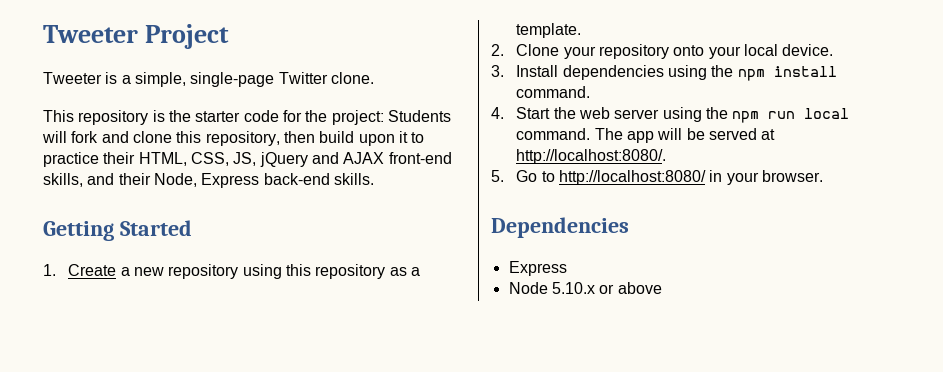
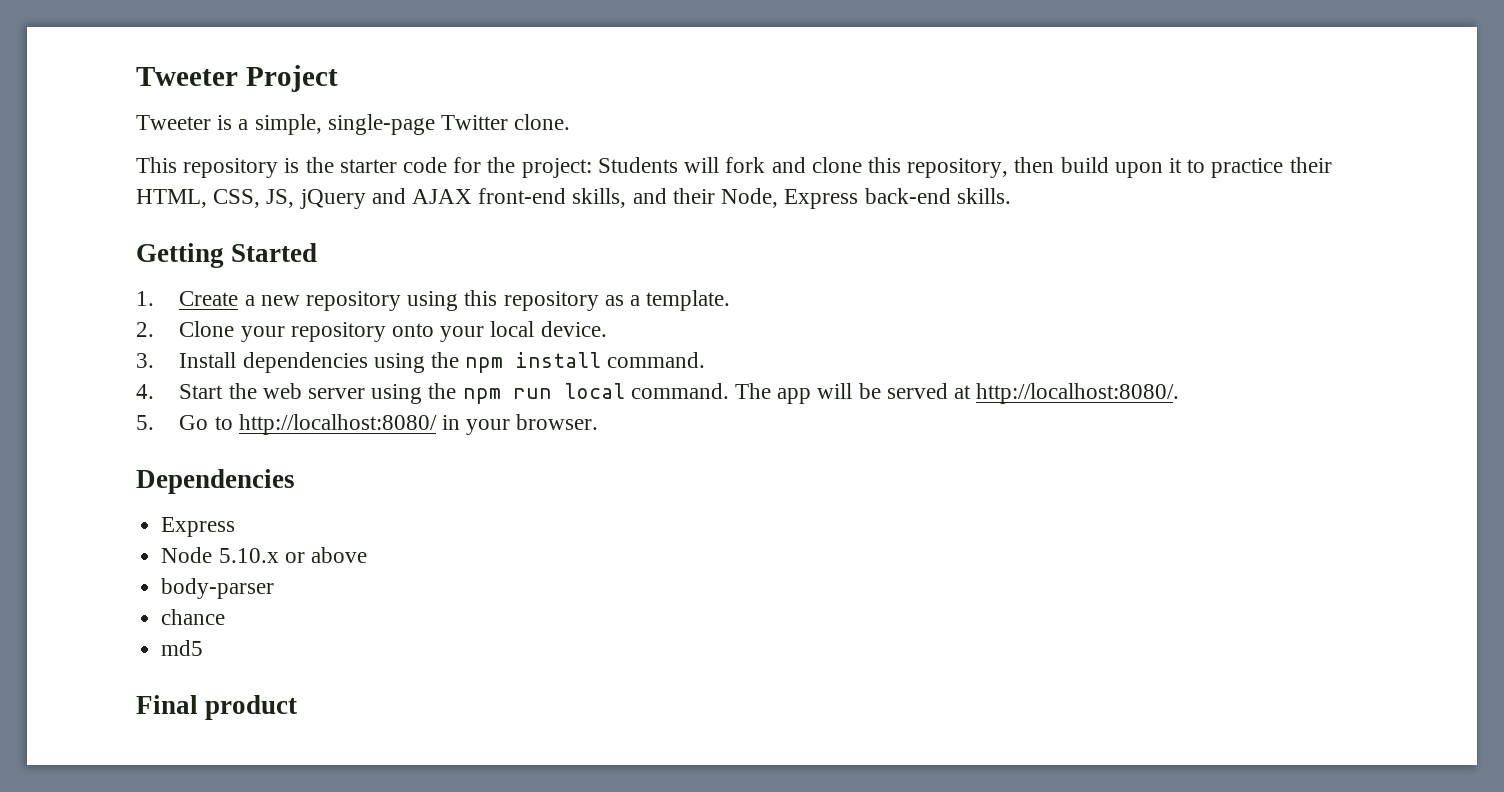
(662, 288) none -> [161,578,275,599] [161,609,226,625] [161,640,204,656] [136,695,298,720] // body-parser // chance // md5 // Final product

